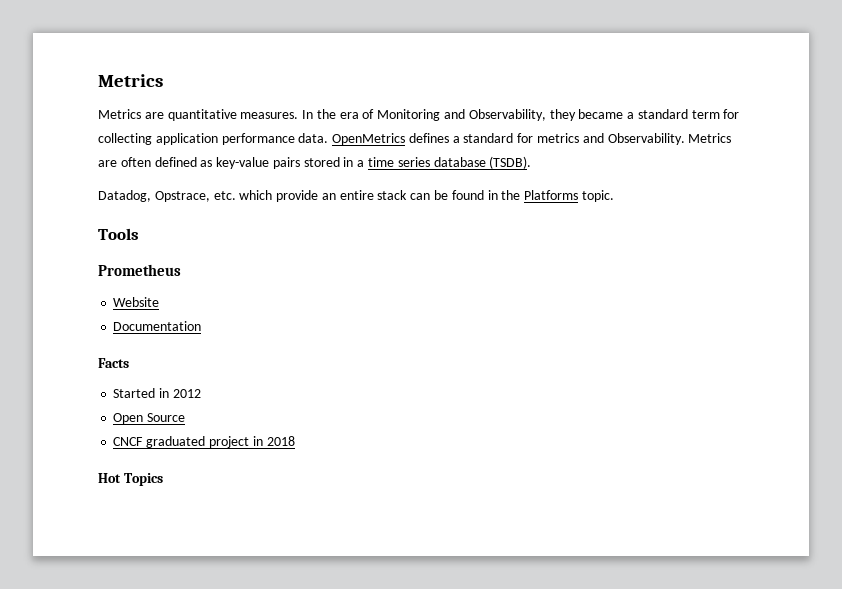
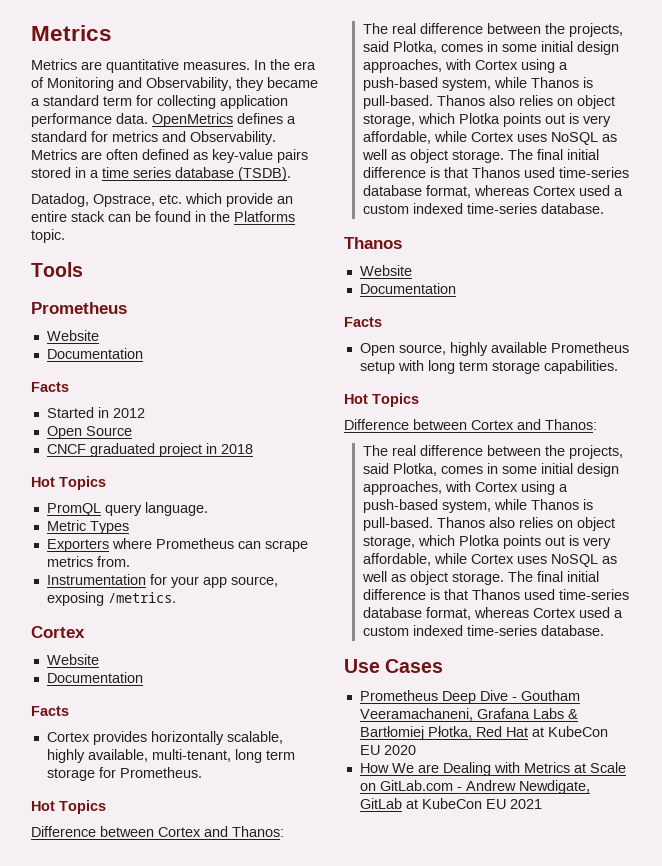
(163, 479) none -> [46,502,208,516] [46,520,129,534] [46,538,308,552] [46,556,130,567] [46,574,278,588] [46,592,176,606] [31,626,85,638] [46,654,99,665] [46,672,143,683] [31,706,69,716] [46,731,283,745] [46,749,295,763] [46,767,202,781] [31,800,106,814] [31,826,284,837] [362,23,623,37] [362,41,619,55] [362,59,568,73] [362,77,593,91] [362,95,615,109] [362,113,611,127] [362,131,617,145] [361,149,599,163] [362,167,629,178] [362,185,623,198] [362,203,604,214] [344,237,402,249] [359,265,412,276] [359,283,456,294] [344,317,382,327] [359,342,629,356] [359,360,618,374] [344,393,419,407] [344,419,597,430] [362,445,623,459] [362,463,619,477] [362,481,568,495] [362,499,593,513] [362,517,615,531] [362,535,611,549] [362,553,617,567] [361,571,599,585] [362,589,629,600] [362,607,623,620] [362,625,604,636] [344,659,444,673] [359,690,580,704] [359,708,578,721] [359,726,608,740] [359,745,416,755] [359,762,626,776] [359,780,590,794] [359,798,542,809] // PromQL query language. // Metric Types // Exporters where Prometheus can scrape metrics from. // Instrumentation for your app source, exposing /metrics. // Cortex // Website // Documentation // Facts // Cortex provides horizontally scalable, highly available, multi-tenant, long term storage for Prometheus. // Hot Topics // Difference between Cortex and Thanos: // The real difference between the projects, said Plotka, comes in some initial design approaches, with Cortex using a push-based system, while Thanos is pull-based. Thanos also relies on object storage, which Plotka points out is very affordable, while Cortex uses NoSQL as well as object storage. The final initial difference is that Thanos used time-series database format, whereas Cortex used a custom indexed time-series database. // Thanos // Website // Documentation // Facts // Open source, highly available Prometheus setup with long term storage capabilities. // Hot Topics // Difference between Cortex and Thanos: // The real difference between the projects, said Plotka, comes in some initial design approaches, with Cortex using a push-based system, while Thanos is pull-based. Thanos also relies on object storage, which Plotka points out is very affordable, while Cortex uses NoSQL as well as object storage. The final initial difference is that Thanos used time-series database format, whereas Cortex used a custom indexed time-series database. // Use Cases // Prometheus Deep Dive - Goutham Veeramachaneni, Grafana Labs & Bartłomiej Płotka, Red Hat at KubeCon EU 2020 // How We are Dealing with Metrics at Scale on GitLab.com - Andrew Newdigate, GitLab at KubeCon EU 2021

